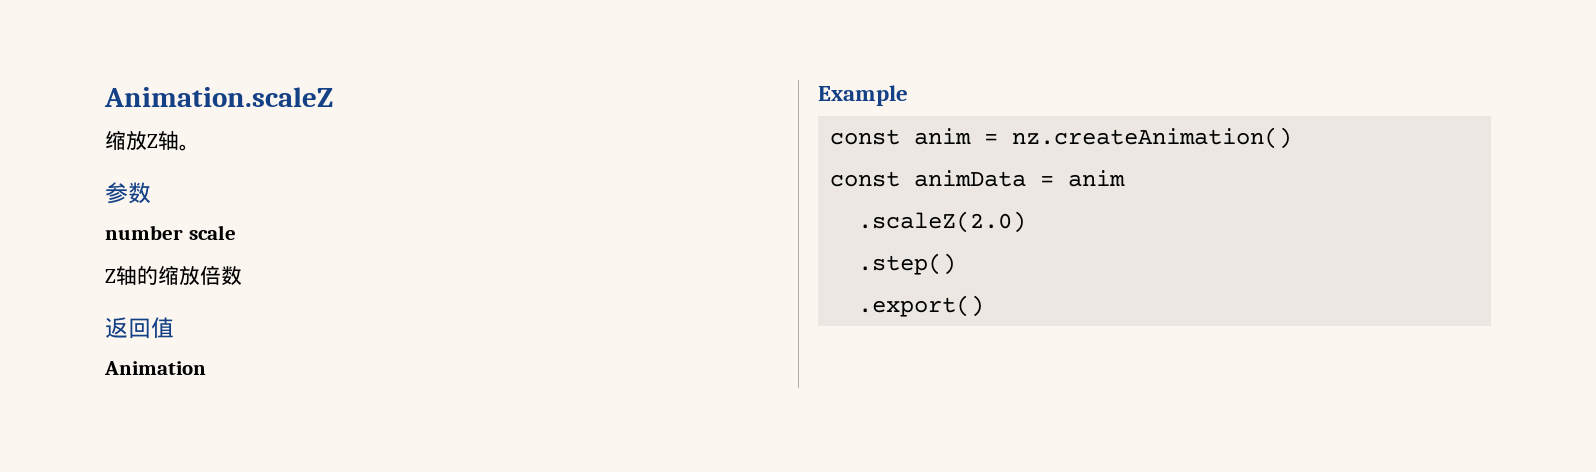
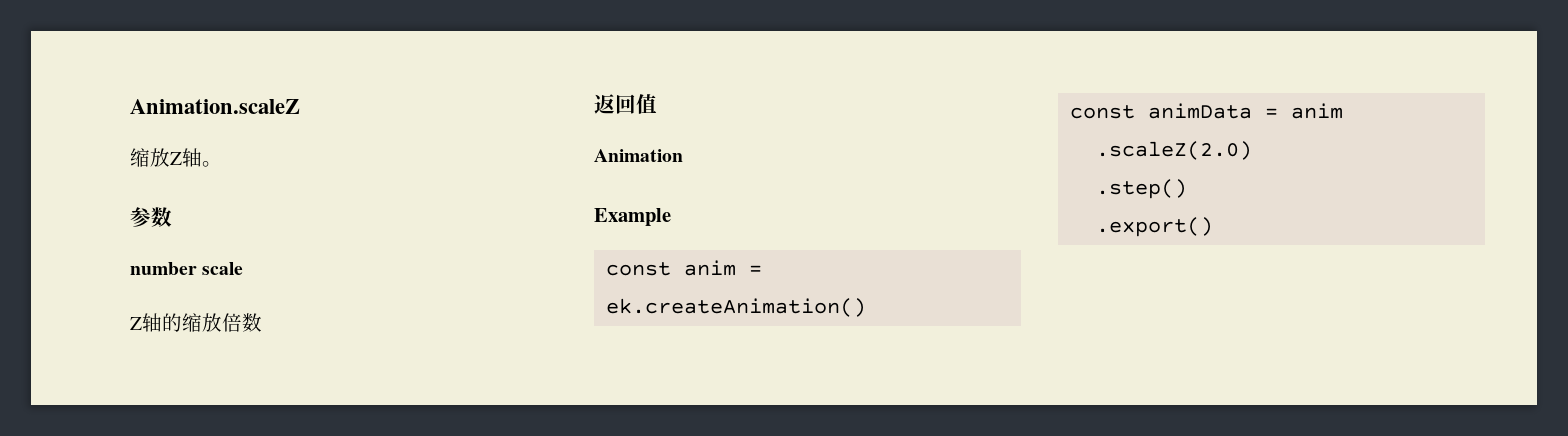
[1012,127,1293,149] nz.createAnimation() -> [605,298,866,317] ek.createAnimation()

